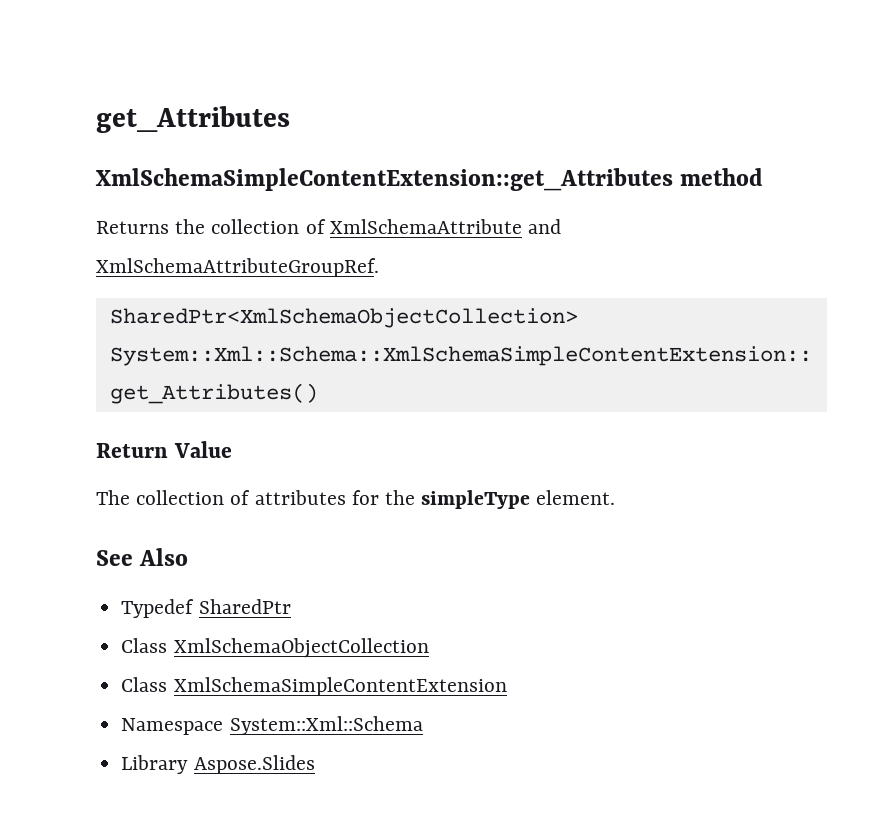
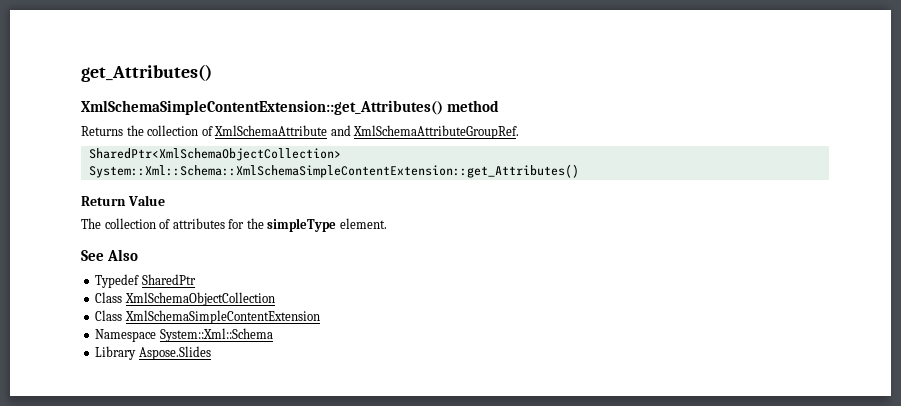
[96,106,290,133] [95,168,673,191] get_Attributes // XmlSchemaSimpleContentExtension::get_Attributes -> [81,64,212,82] [81,100,443,115] get_Attributes() // XmlSchemaSimpleContentExtension::get_Attributes()

